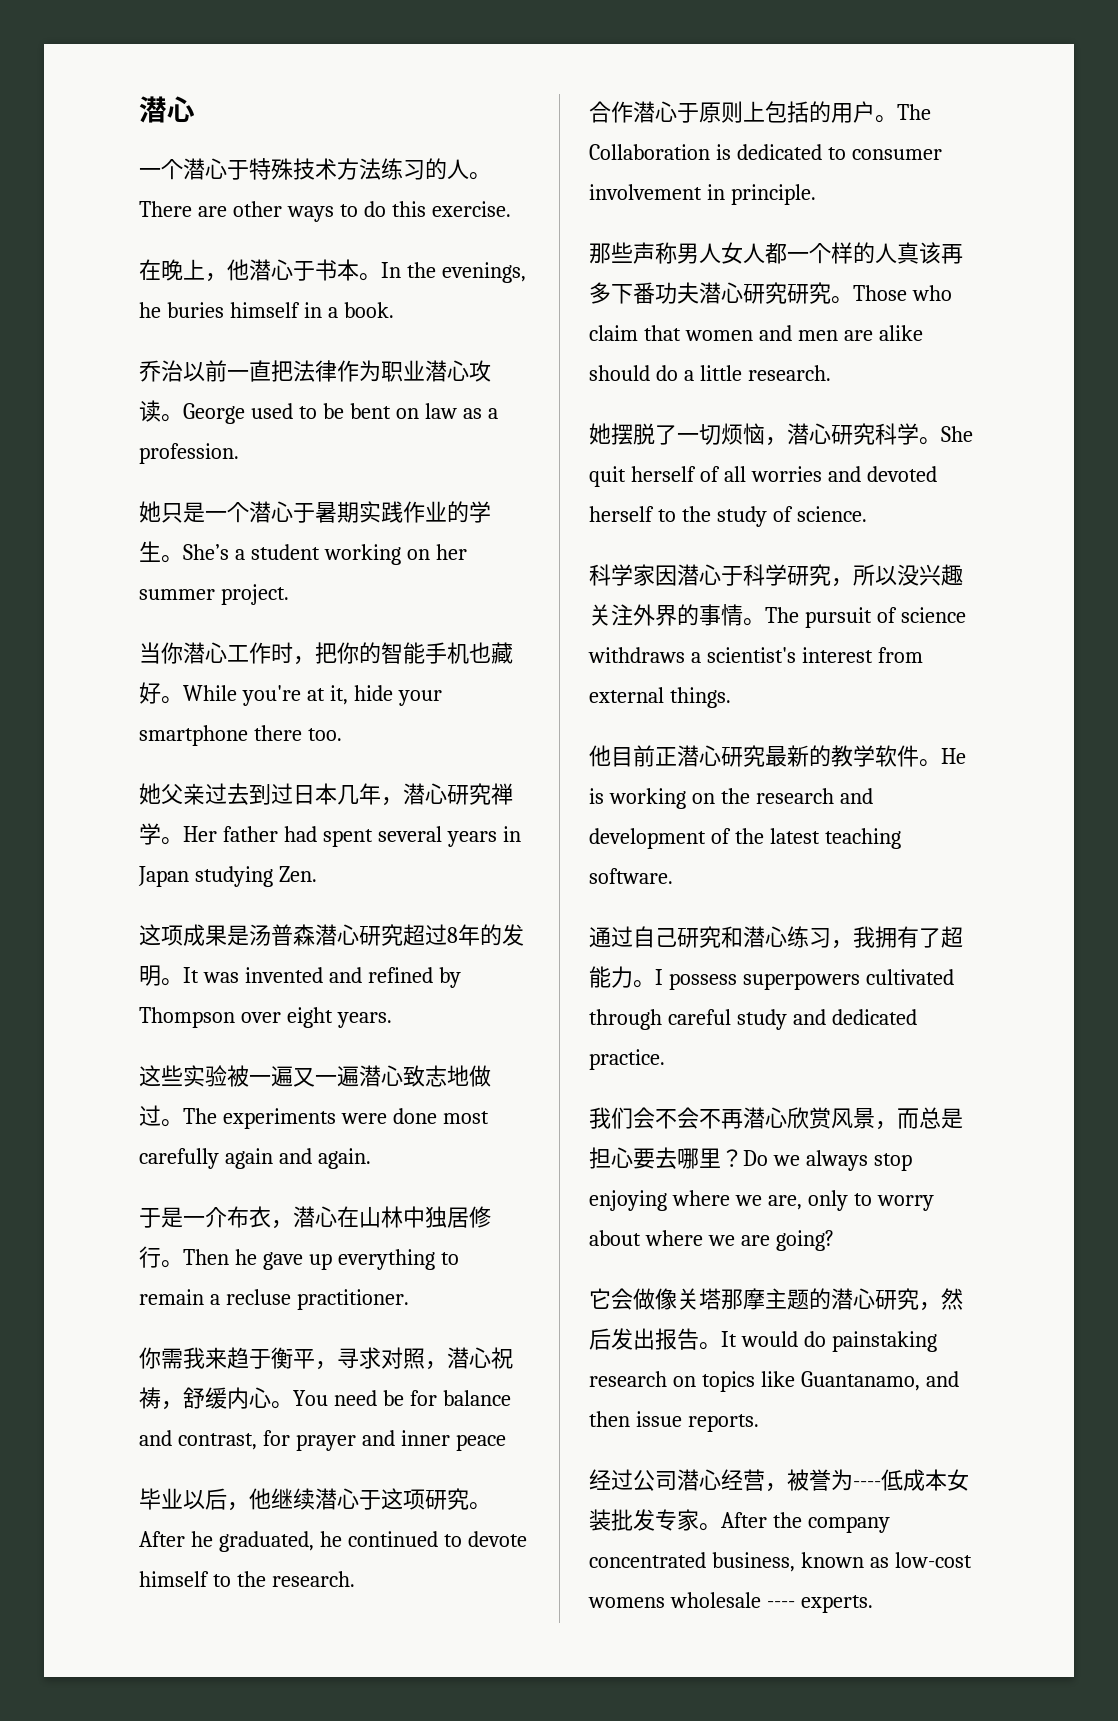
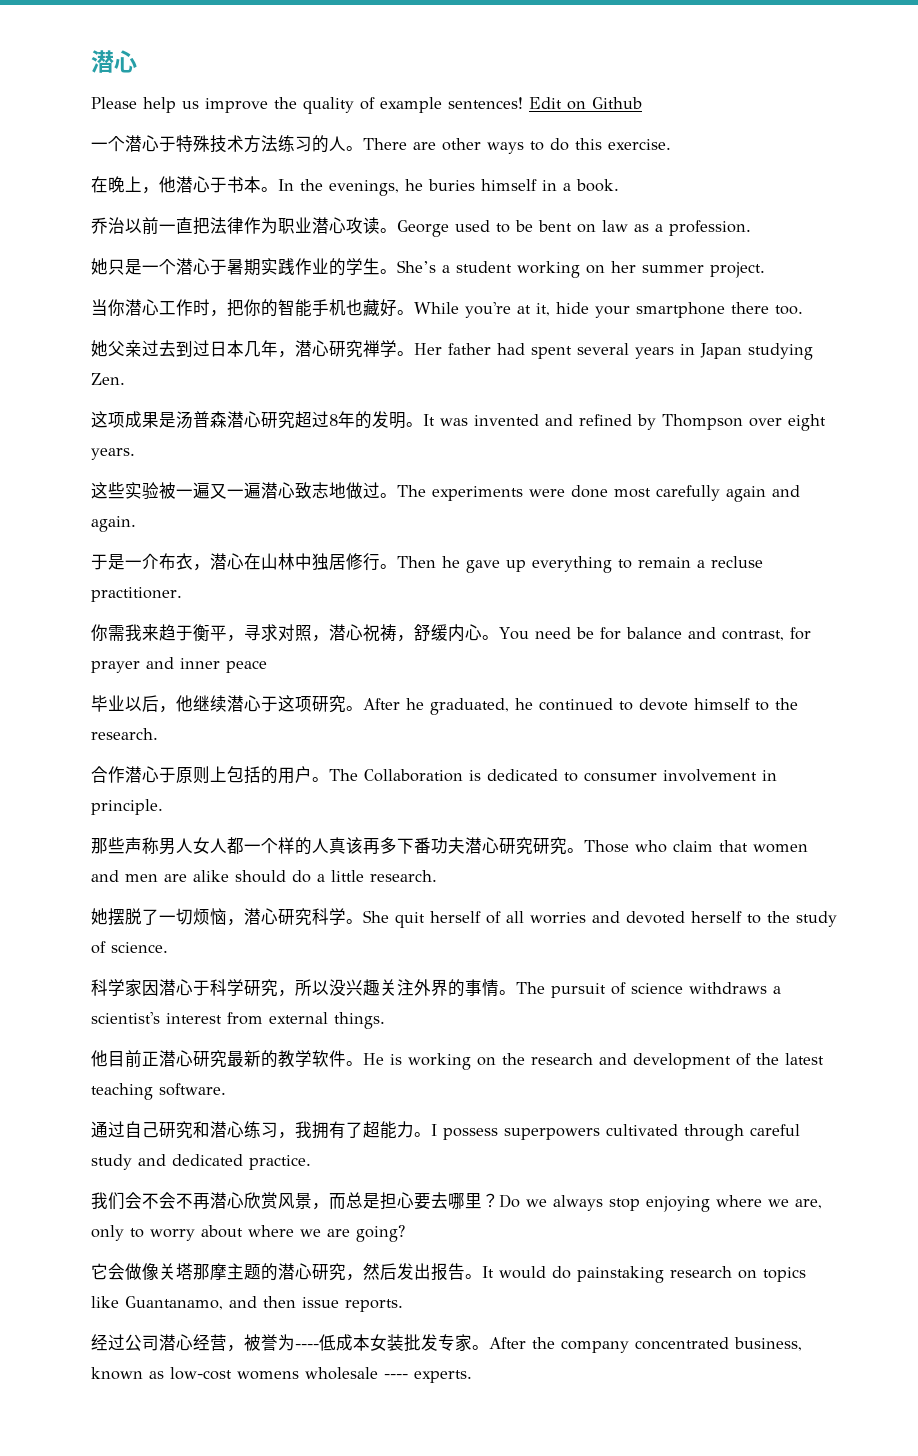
[139,96,195,123] 潜心 -> [91,50,137,73] [91,97,642,114] 潜心 // Please help us improve the quality of example sentences! Edit on Github

